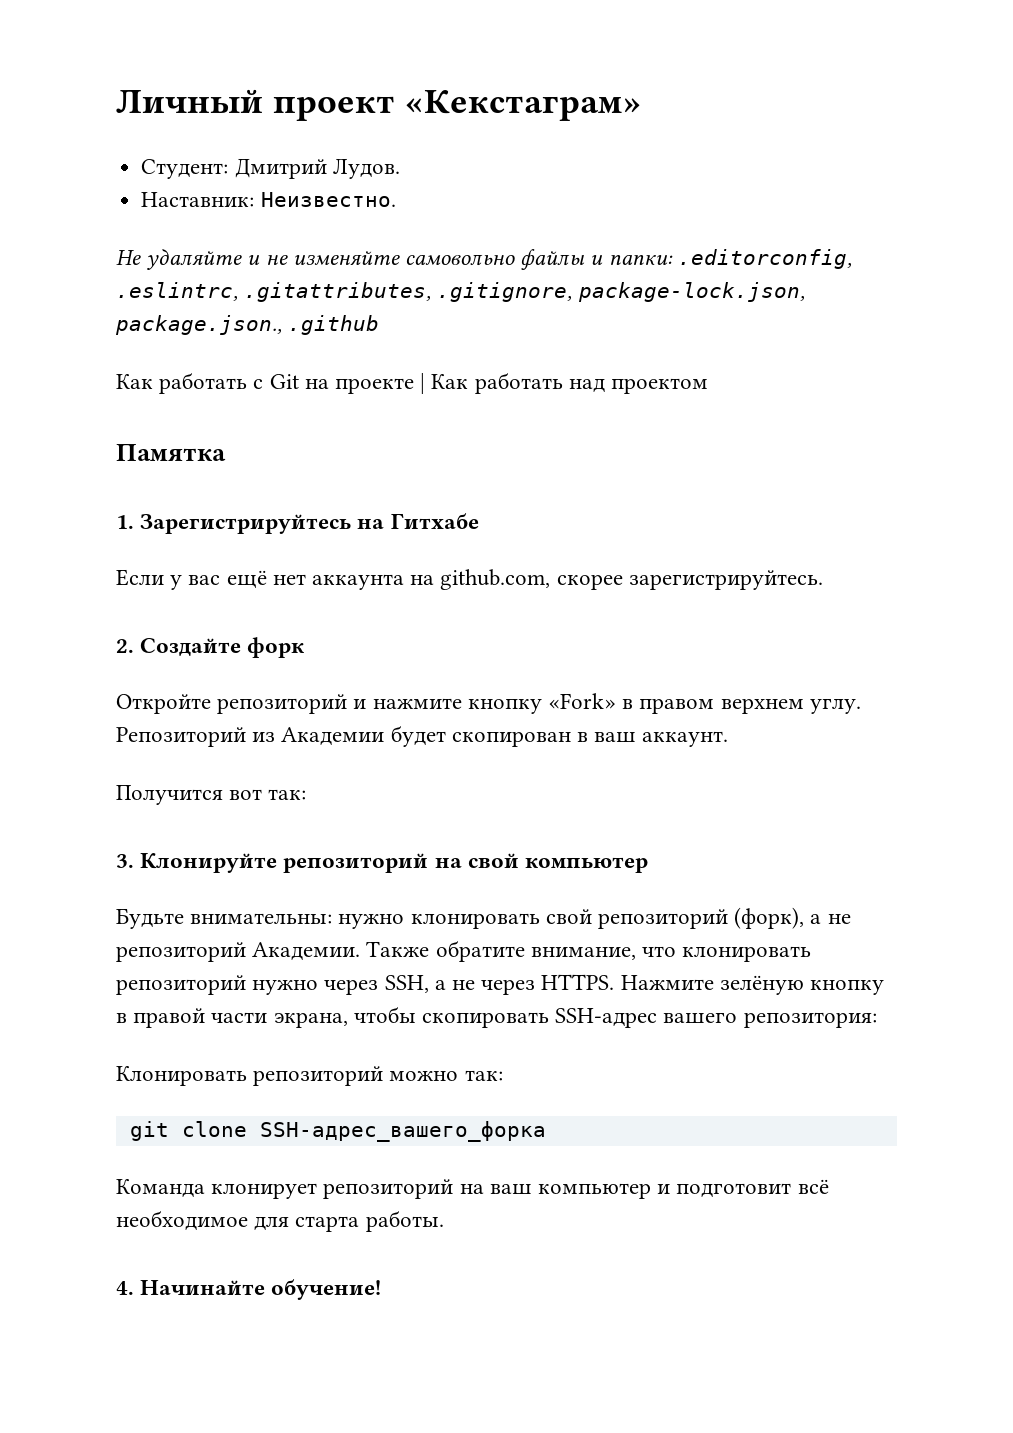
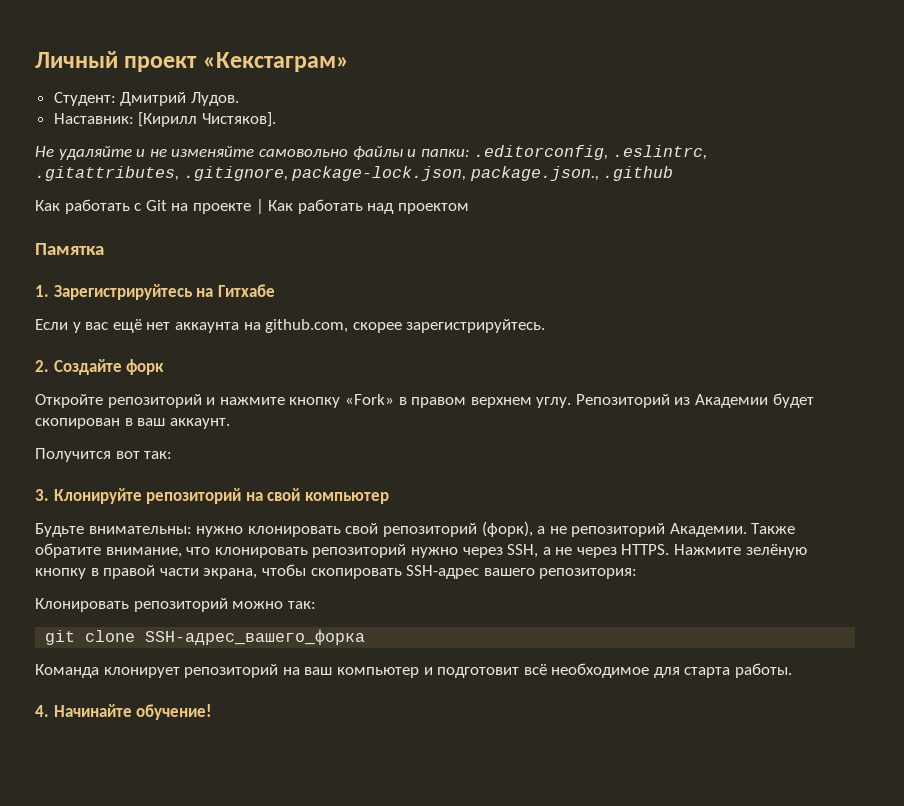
[260,192,396,207] Неизвестно. -> [138,112,276,127] [Кирилл Чистяков].

